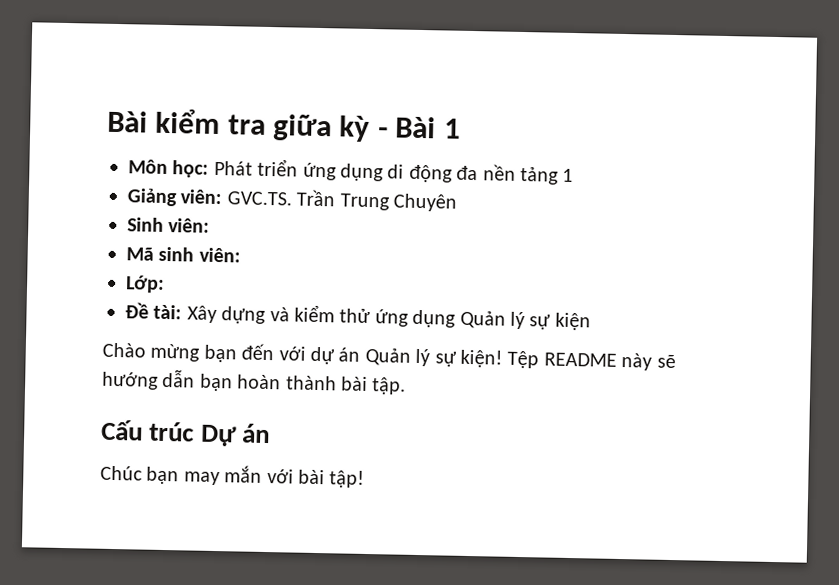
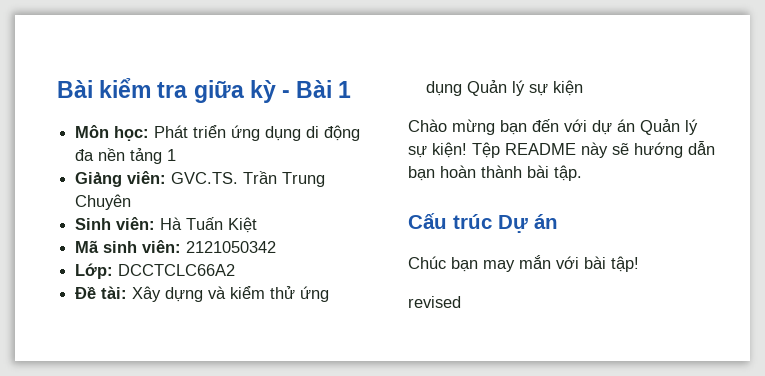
(211, 225) none -> [160,217,258,233] Hà Tuấn Kiệt
(241, 255) none -> [186,241,277,253] 2121050342
(165, 284) none -> [118,264,236,276] DCCTCLC66A2
(366, 479) none -> [408,296,461,308] // revised

